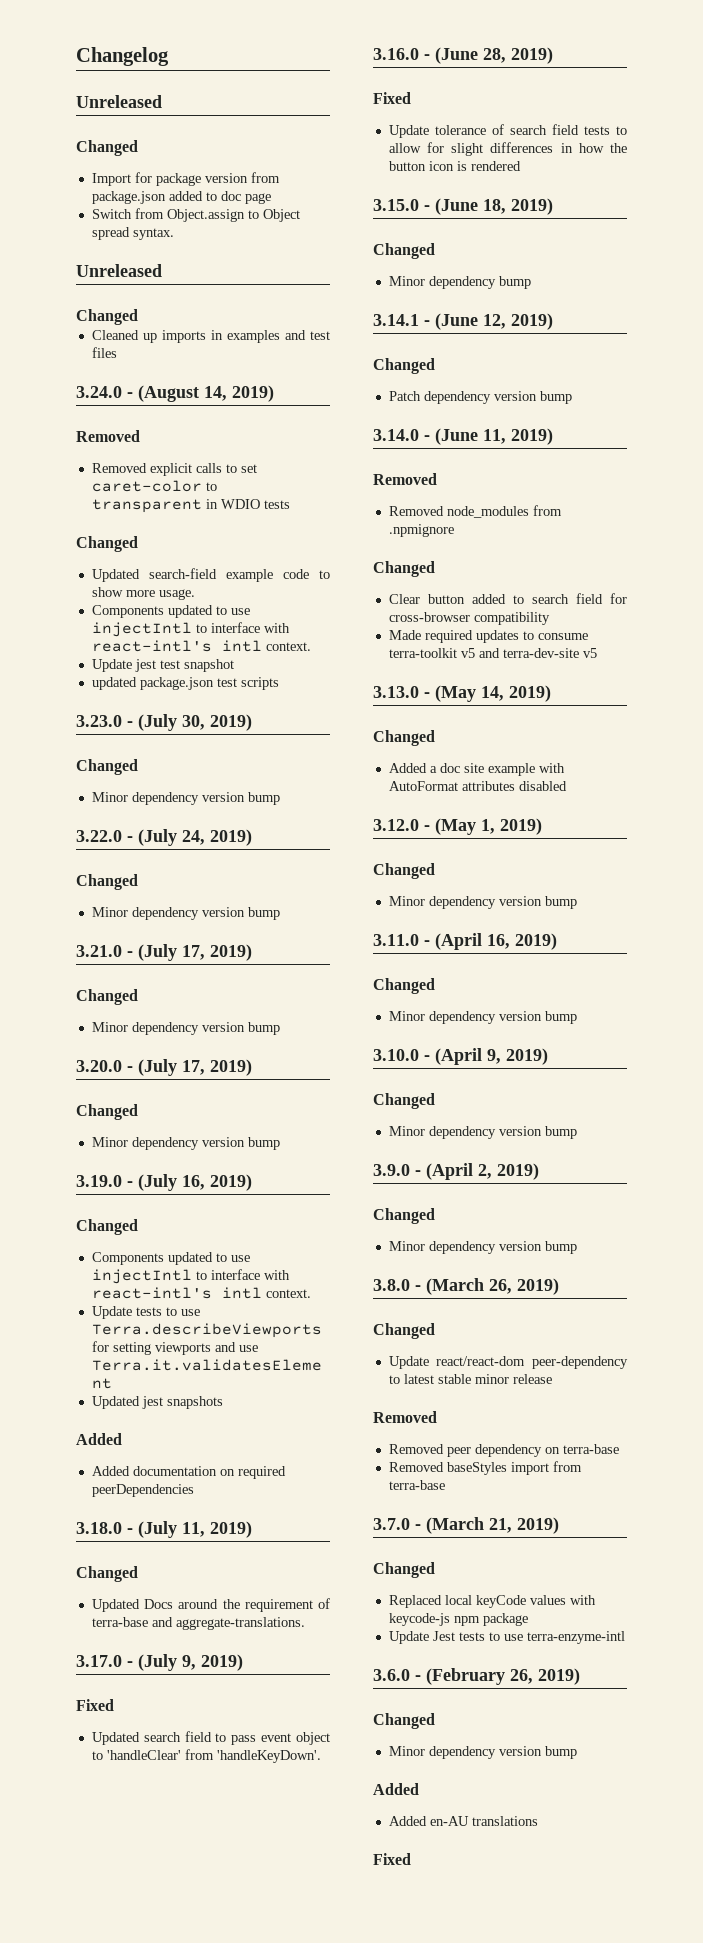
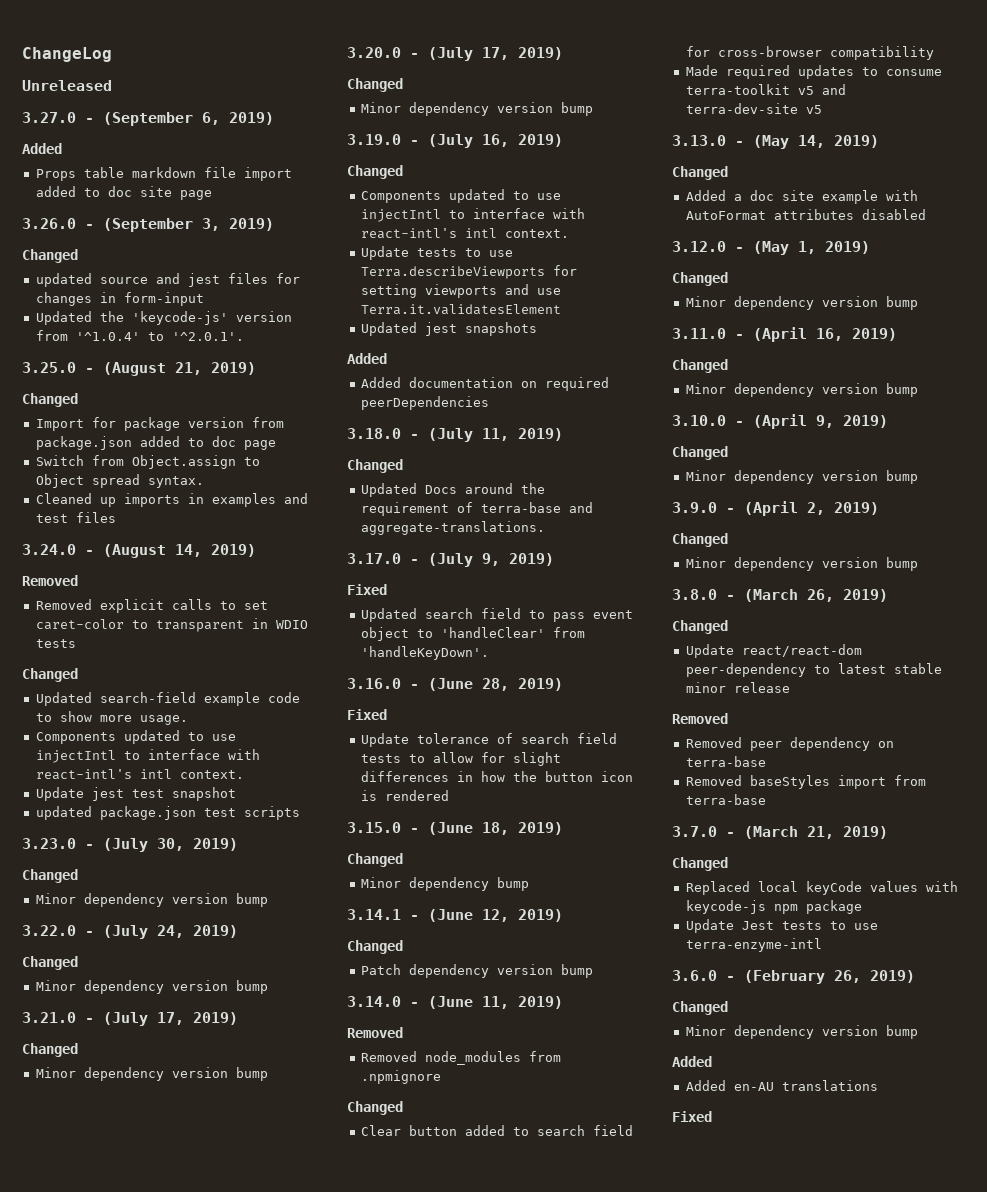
[76,47,169,66] [76,95,162,108] Changelog // Unreleased -> [22,47,112,62] [22,80,112,91] [22,112,274,126] [22,143,62,154] [35,167,292,181] [35,186,212,200] [22,218,274,232] [22,249,78,263] [35,273,300,287] [35,292,204,306] [35,311,292,325] [35,330,244,341] [22,362,256,376] ChangeLog // Unreleased // 3.27.0 - (September 6, 2019) // Added // Props table markdown file import added to doc site page // 3.26.0 - (September 3, 2019) // Changed // updated source and jest files for changes in form-input // Updated the 'keycode-js' version from '^1.0.4' to '^2.0.1'. // 3.25.0 - (August 21, 2019)
[76,264,162,277] [76,309,138,325] // Unreleased // Changed -> (204, 482) none

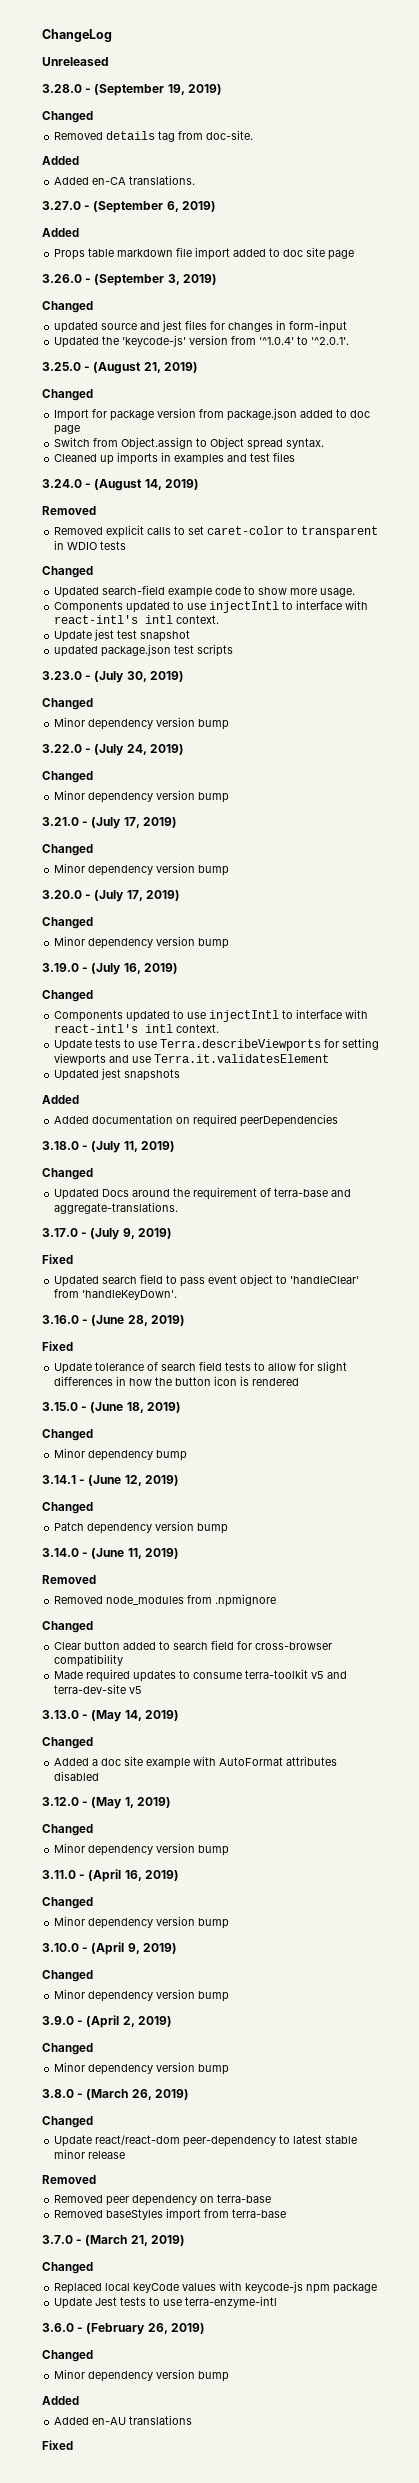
(112, 85) none -> [42,84,222,96] [42,111,93,123] [54,130,254,142] [42,156,79,165] [54,175,196,185] // 3.28.0 - (September 19, 2019) // Changed // Removed details tag from doc-site. // Added // Added en-CA translations.

